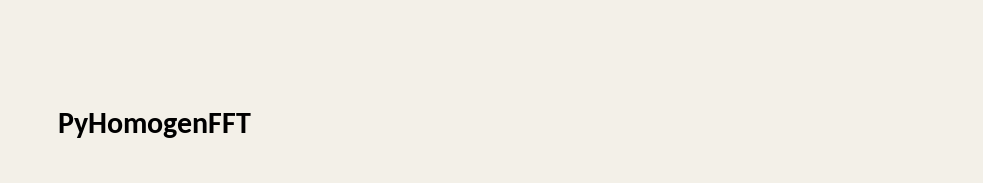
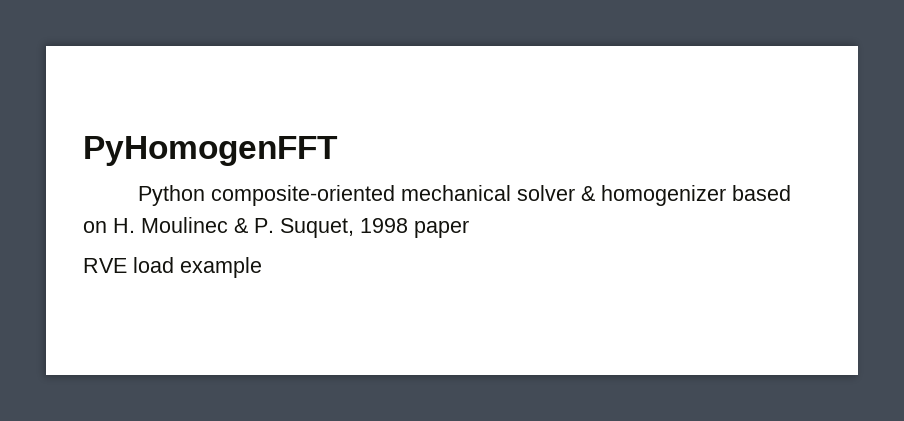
(251, 125) none -> [138,185,792,206] [83,217,469,238] [83,257,262,278] // Python composite-oriented mechanical solver & homogenizer based on H. Moulinec & P. Suquet, 1998 paper // RVE load example

